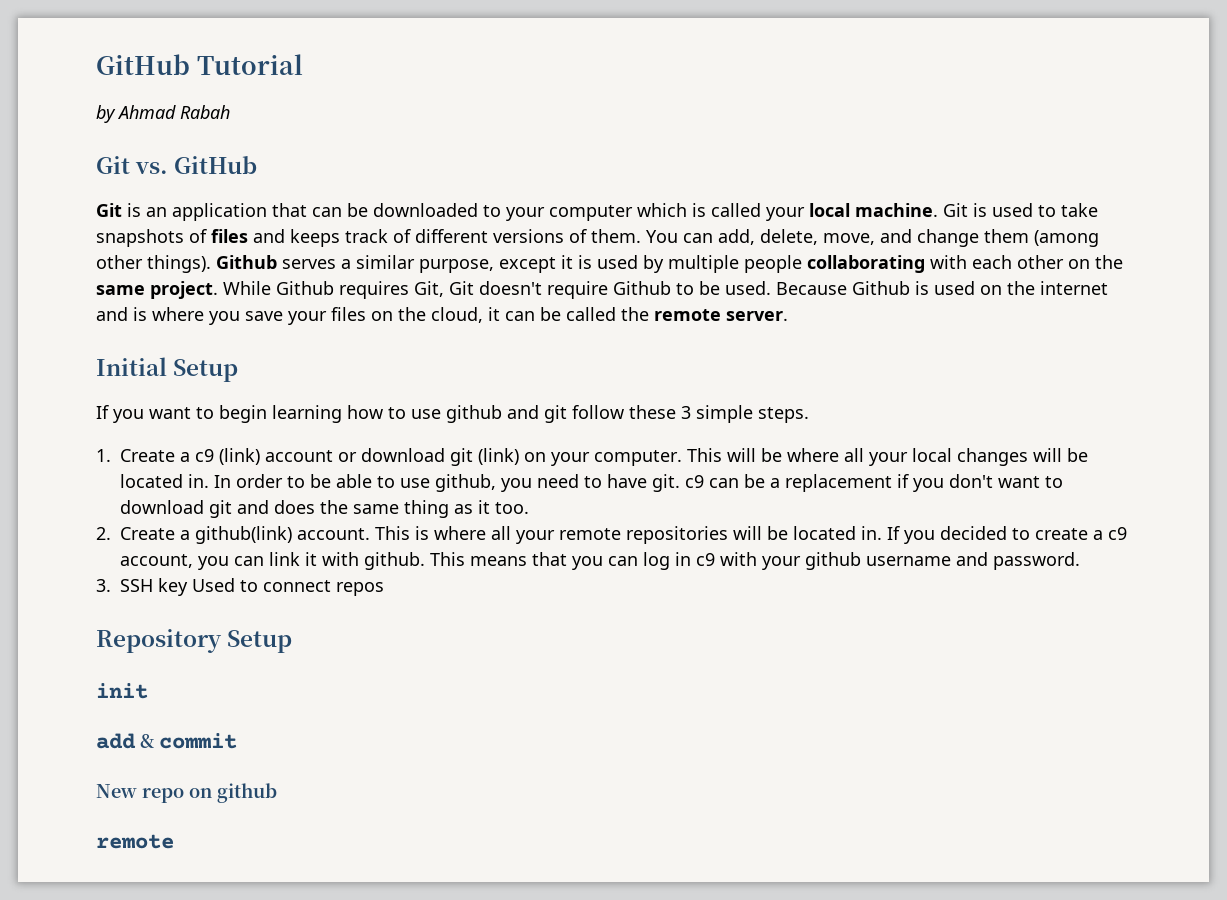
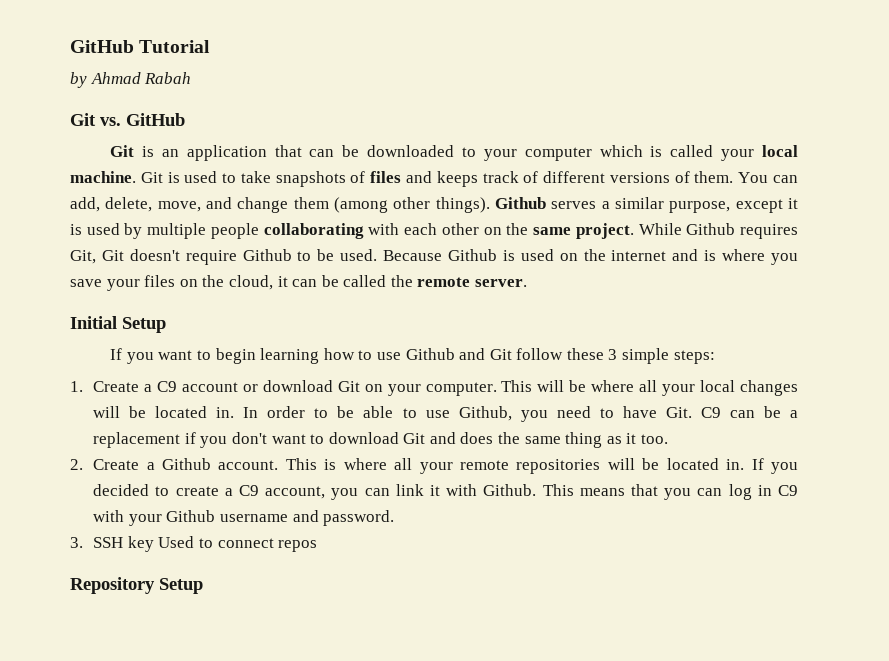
[446,405,567,423] github and git -> [405,348,512,360] Github and Git
[758,407,809,423] steps. -> [673,350,715,364] steps:
[195,448,260,465] c9 (link) -> [157,381,178,392] C9
[450,448,519,466] git (link) -> [337,381,360,392] Git
[435,474,496,492] github, -> [458,406,512,421] Github,
[652,474,704,492] git. c9 -> [665,407,721,418] Git. C9
[209,500,232,518] git -> [403,433,426,444] Git
[195,526,292,544] github(link) -> [161,458,211,470] Github
[1108,527,1127,540] c9 -> [238,485,259,496] C9
[364,552,425,570] github. -> [483,484,537,496] Github.
[696,553,715,566] c9 -> [777,485,798,496] C9
[805,552,861,570] github -> [166,510,216,522] Github
[96,683,148,699] [96,733,237,749] [96,783,277,803] [96,834,174,849] // init // add & commit // New repo on github // remote -> (203, 586) none

